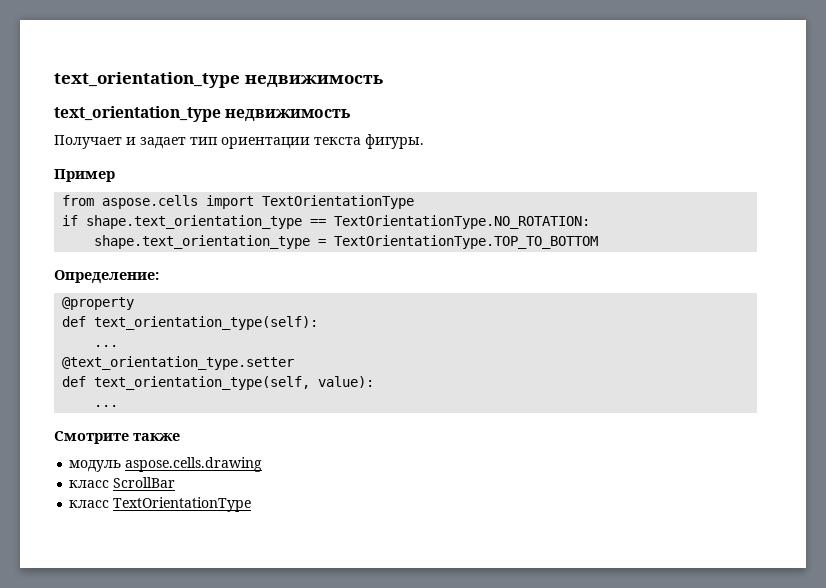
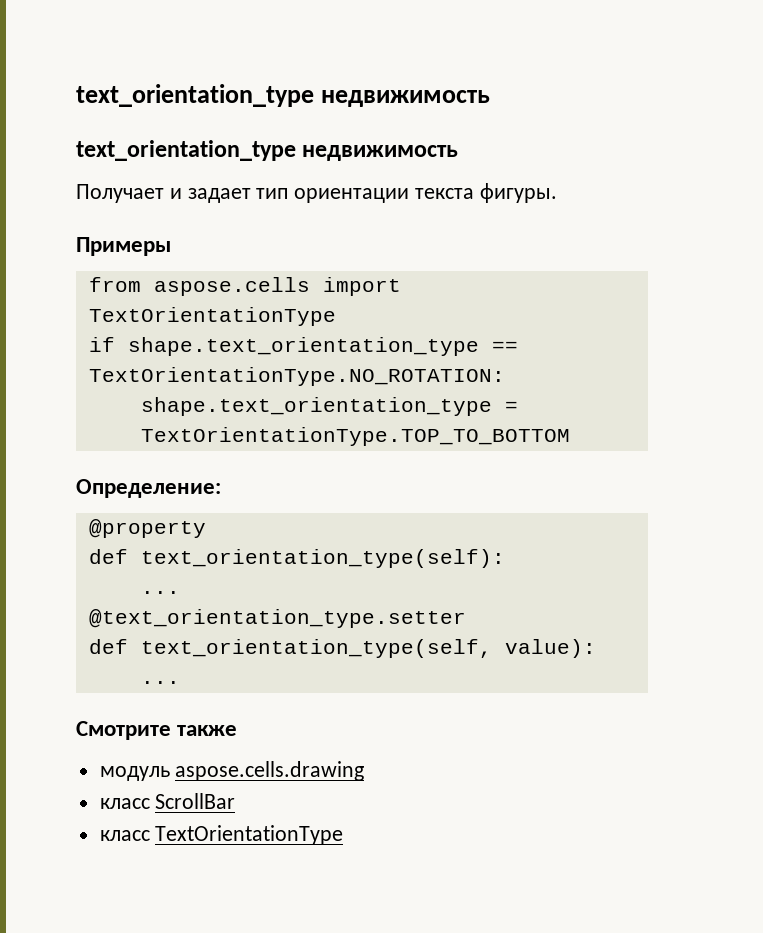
[54,169,115,182] Пример -> [76,237,171,256] Примеры

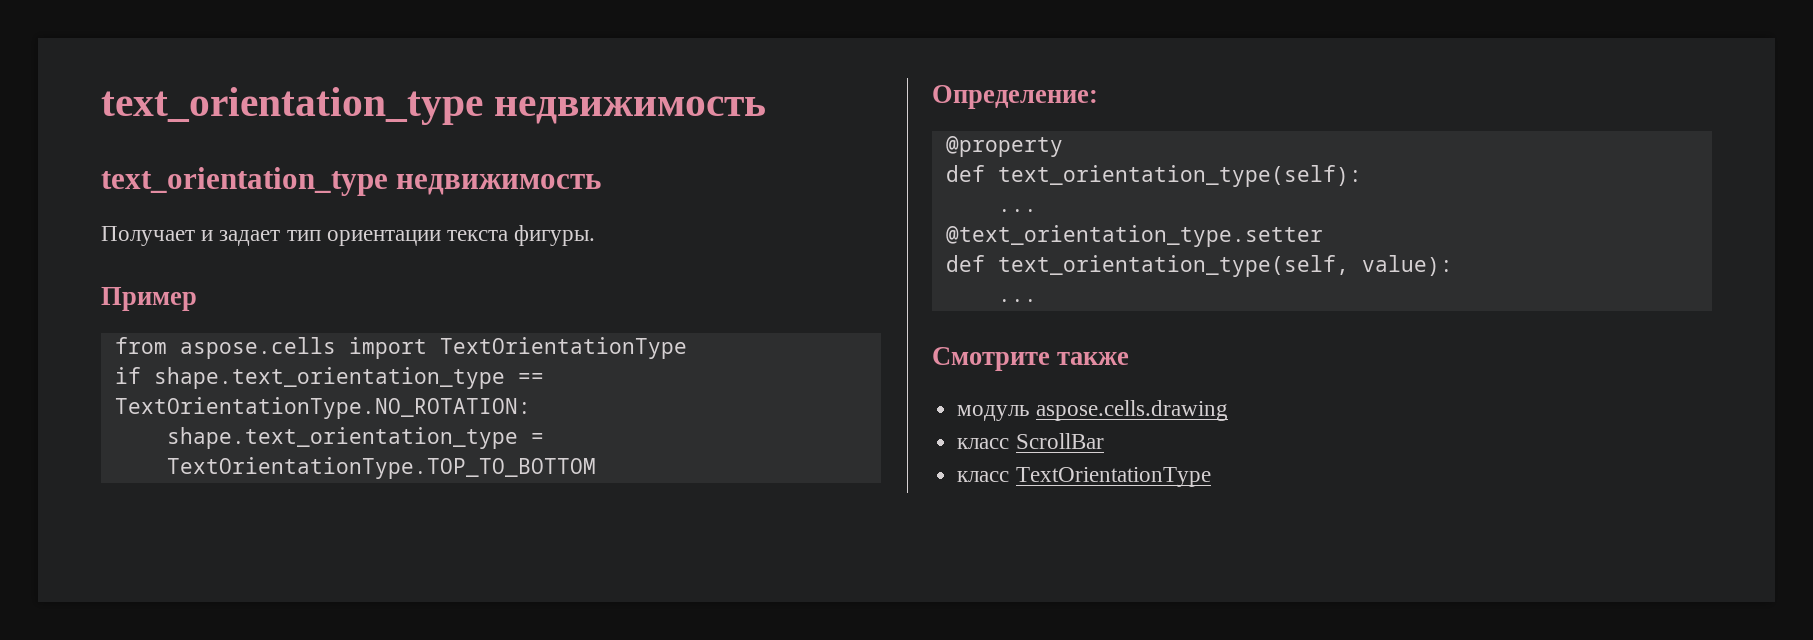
[76,237,171,256] Примеры -> [101,287,197,311] Пример

